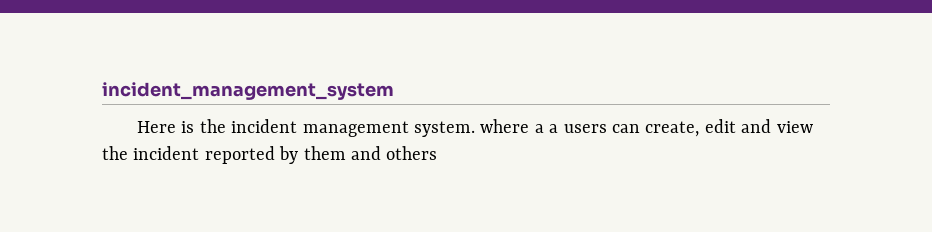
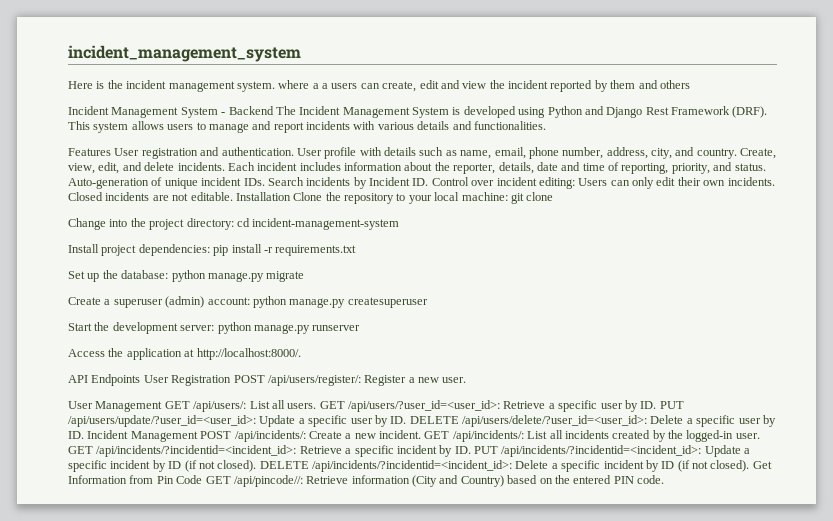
(438, 153) none -> [68,106,768,118] [68,121,546,133] [68,147,777,159] [68,162,766,174] [68,177,775,189] [68,192,554,204] [68,218,400,230] [68,244,357,256] [68,270,305,282] [68,296,428,308] [68,322,361,334] [68,348,301,360] [68,374,467,386] [68,400,684,412] [68,415,776,427] [68,430,760,442] [68,445,751,457] [68,460,772,472] [68,475,664,487] // Incident Management System - Backend The Incident Management System is developed using Python and Django Rest Framework (DRF). This system allows users to manage and report incidents with various details and functionalities. // Features User registration and authentication. User profile with details such as name, email, phone number, address, city, and country. Create, view, edit, and delete incidents. Each incident includes information about the reporter, details, date and time of reporting, priority, and status. Auto-generation of unique incident IDs. Search incidents by Incident ID. Control over incident editing: Users can only edit their own incidents. Closed incidents are not editable. Installation Clone the repository to your local machine: git clone // Change into the project directory: cd incident-management-system // Install project dependencies: pip install -r requirements.txt // Set up the database: python manage.py migrate // Create a superuser (admin) account: python manage.py createsuperuser // Start the development server: python manage.py runserver // Access the application at http://localhost:8000/. // API Endpoints User Registration POST /api/users/register/: Register a new user. // User Management GET /api/users/: List all users. GET /api/users/?user_id=<user_id>: Retrieve a specific user by ID. PUT /api/users/update/?user_id=<user_id>: Update a specific user by ID. DELETE /api/users/delete/?user_id=<user_id>: Delete a specific user by ID. Incident Management POST /api/incidents/: Create a new incident. GET /api/incidents/: List all incidents created by the logged-in user. GET /api/incidents/?incidentid=<incident_id>: Retrieve a specific incident by ID. PUT /api/incidents/?incidentid=<incident_id>: Update a specific incident by ID (if not closed). DELETE /api/incidents/?incidentid=<incident_id>: Delete a specific incident by ID (if not closed). Get Information from Pin Code GET /api/pincode//: Retrieve information (City and Country) based on the entered PIN code.

